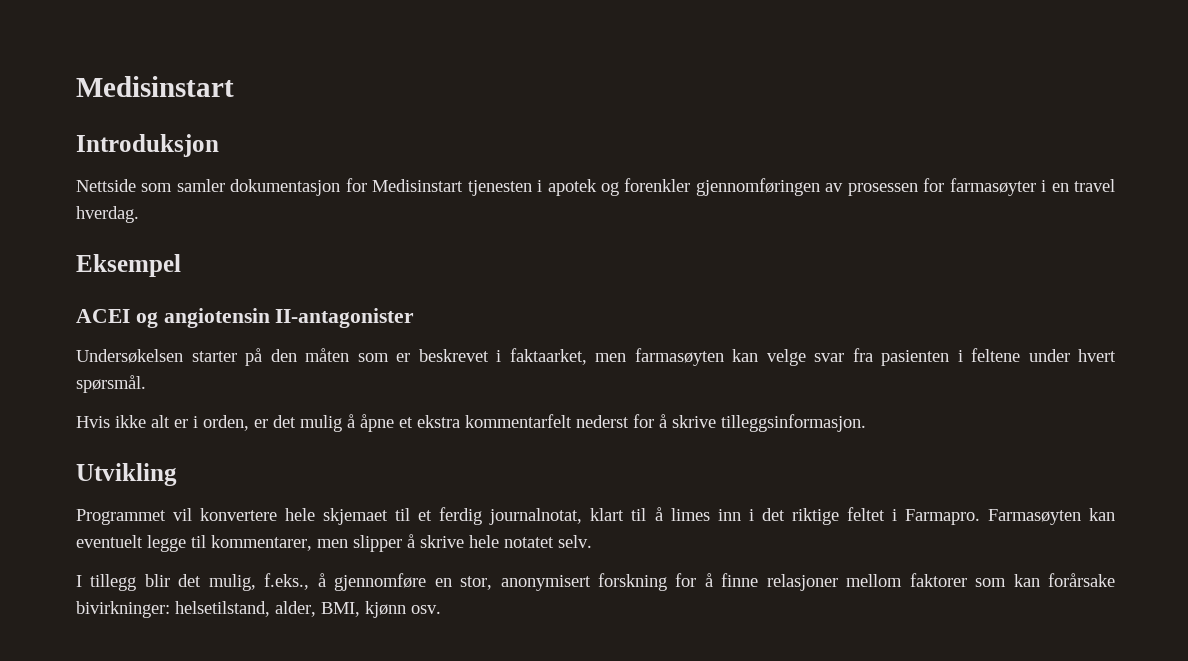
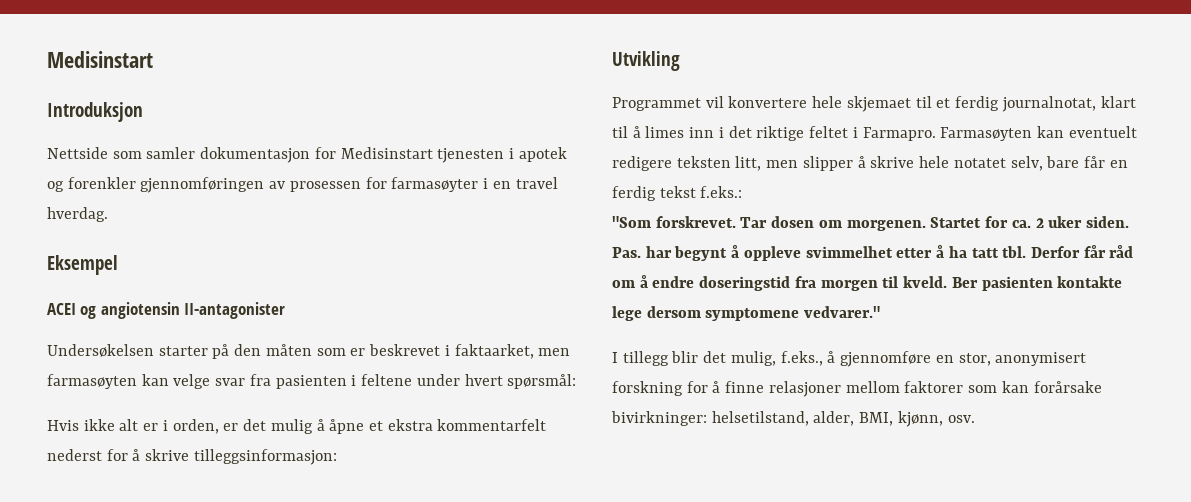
[76,375,146,393] spørsmål. -> [507,374,577,389] spørsmål:
[721,414,866,432] tilleggsinformasjon. -> [193,449,337,465] tilleggsinformasjon:
[147,535,312,552] legge til kommentarer, -> [612,156,762,171] redigere teksten litt,
[558,535,592,548] selv. -> [1010,156,1128,171] [612,186,743,201] [612,216,1129,231] [612,245,1134,261] [612,275,1123,291] [612,306,881,321] selv, bare får en ferdig tekst f.eks.: // "Som forskrevet. Tar dosen om morgenen. Startet for ca. 2 uker siden. Pas. har begynt å oppleve svimmelhet etter å ha tatt tbl. Derfor får råd om å endre doseringstid fra morgen til kveld. Ber pasienten kontakte lege dersom symptomene vedvarer."
[365,601,406,618] kjønn -> [897,411,943,427] kjønn,

